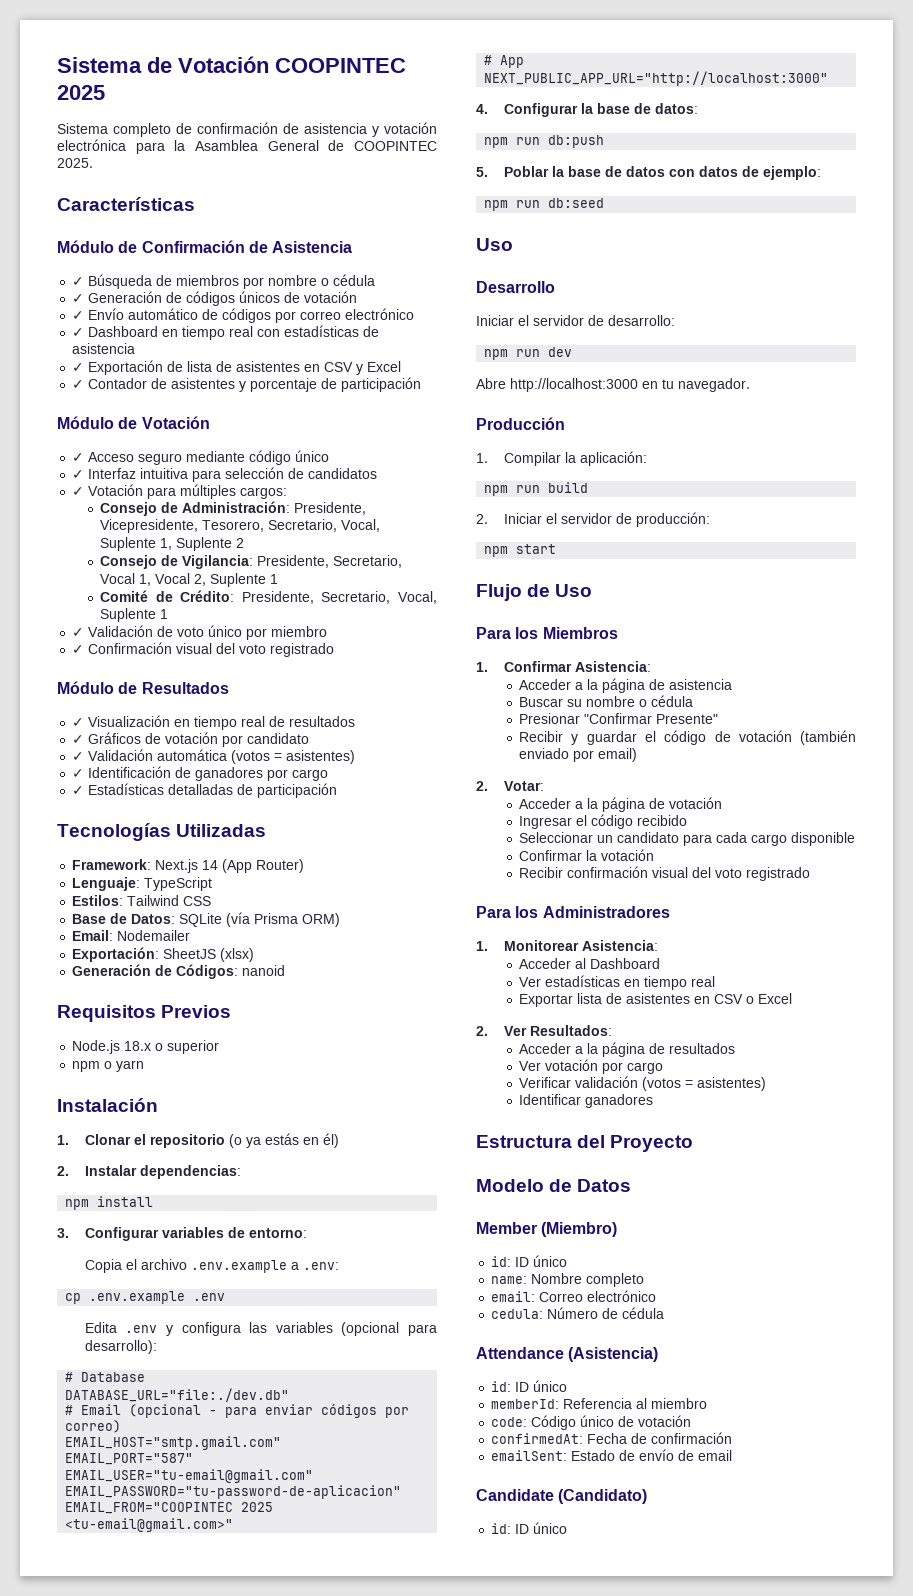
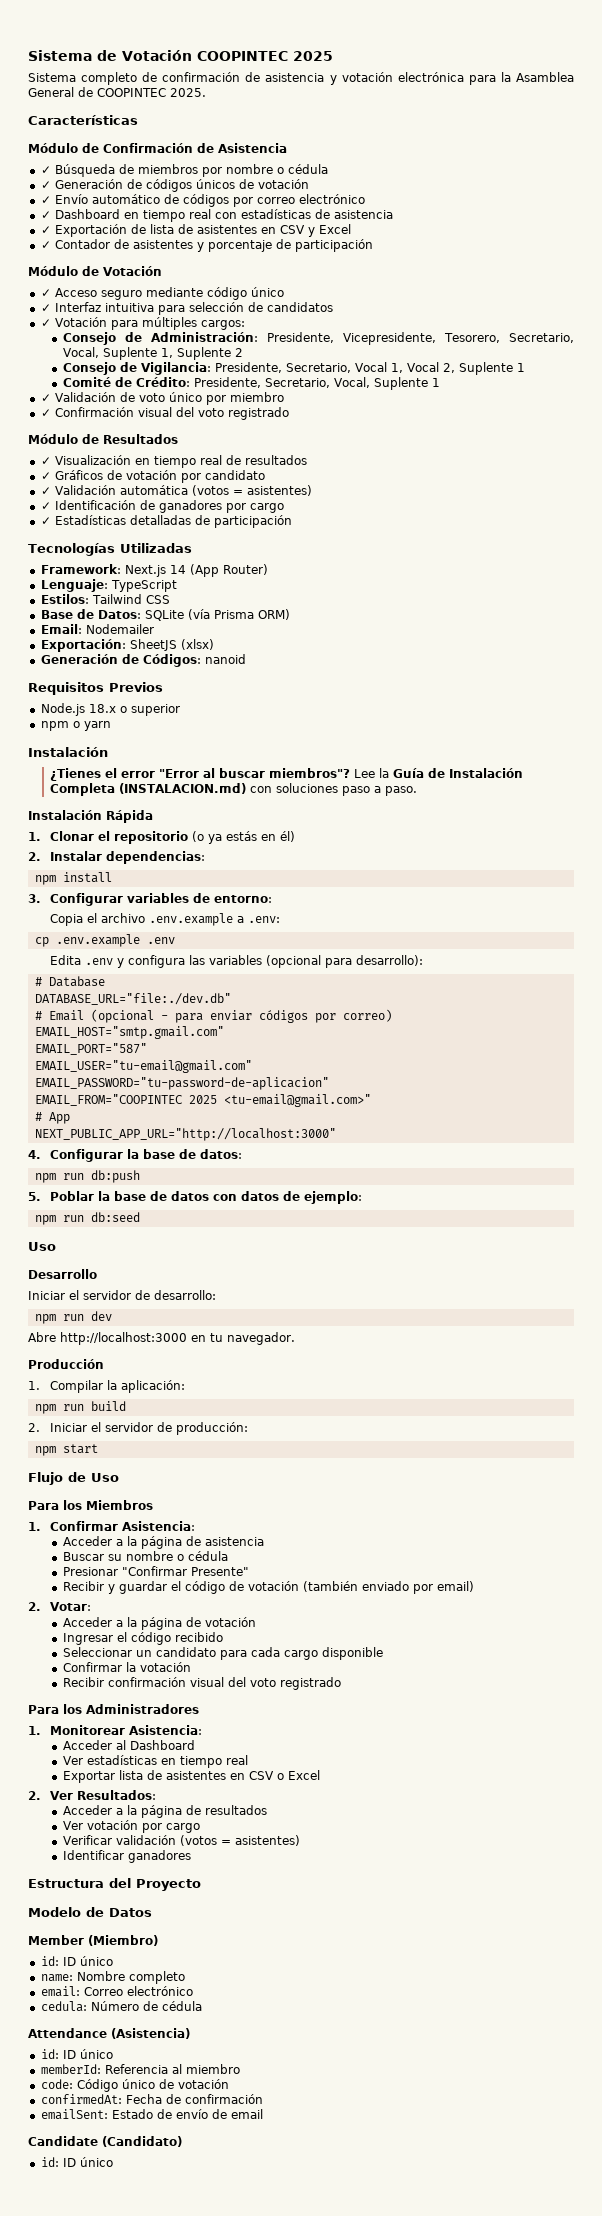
(158, 1105) none -> [50,768,524,781] [50,783,418,796] [28,810,153,823] // ¿Tienes el error "Error al buscar miembros"? Lee la Guía de Instalación Completa (INSTALACION.md) con soluciones paso a paso. // Instalación Rápida

